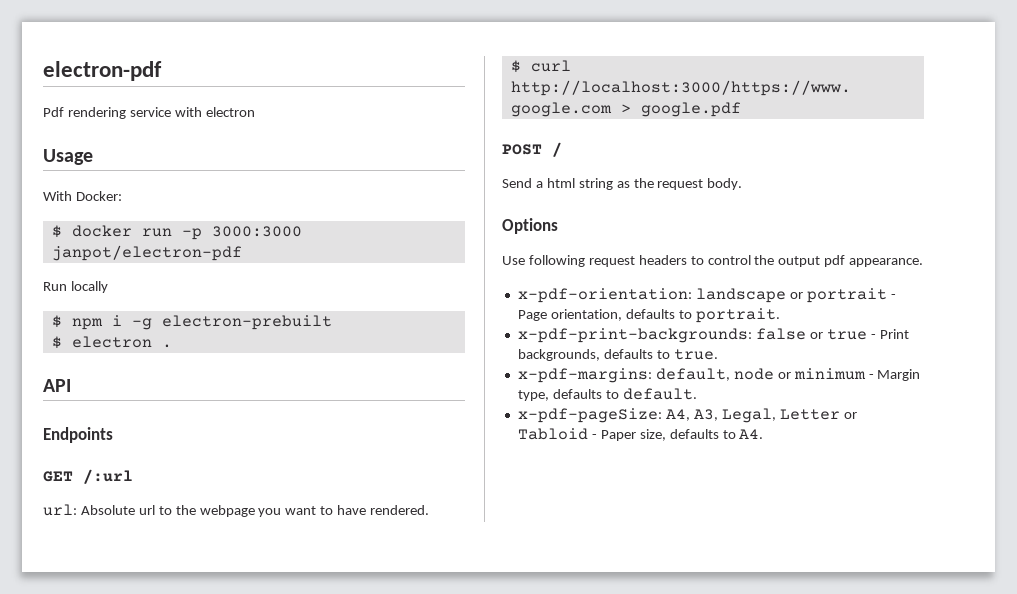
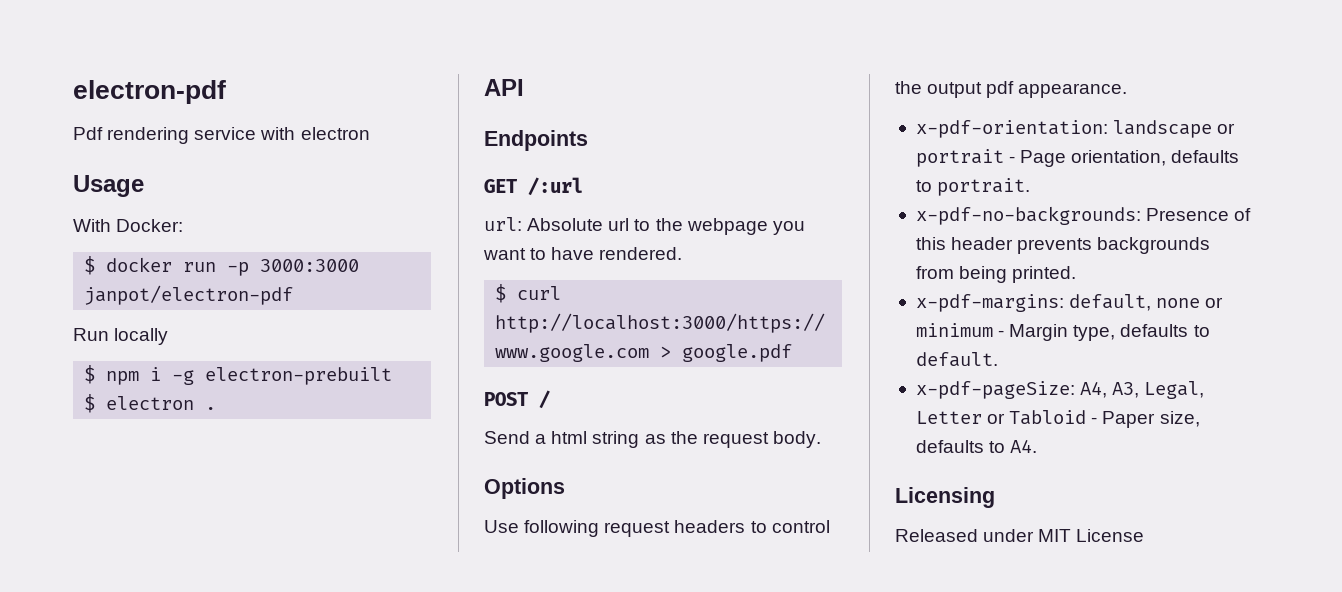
[517,328,909,343] [517,349,718,361] x-pdf-print-backgrounds: false or true - Print backgrounds, defaults to true. -> [915,206,1252,225] [915,237,1211,254] [915,266,1077,283] x-pdf-no-backgrounds: Presence of this header prevents backgrounds from being printed.
[655,368,774,381] default, node -> [1069,294,1201,311] default, none
(764, 434) none -> [895,487,995,508] [895,529,1145,542] // Licensing // Released under MIT License

